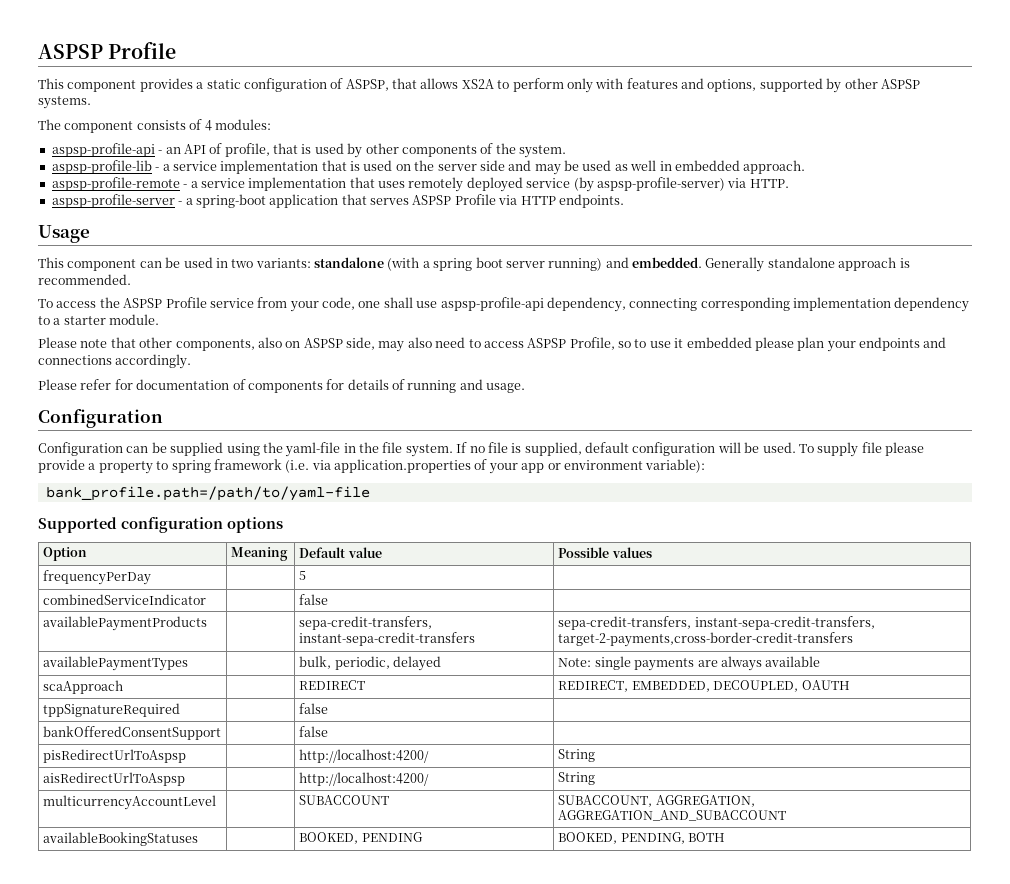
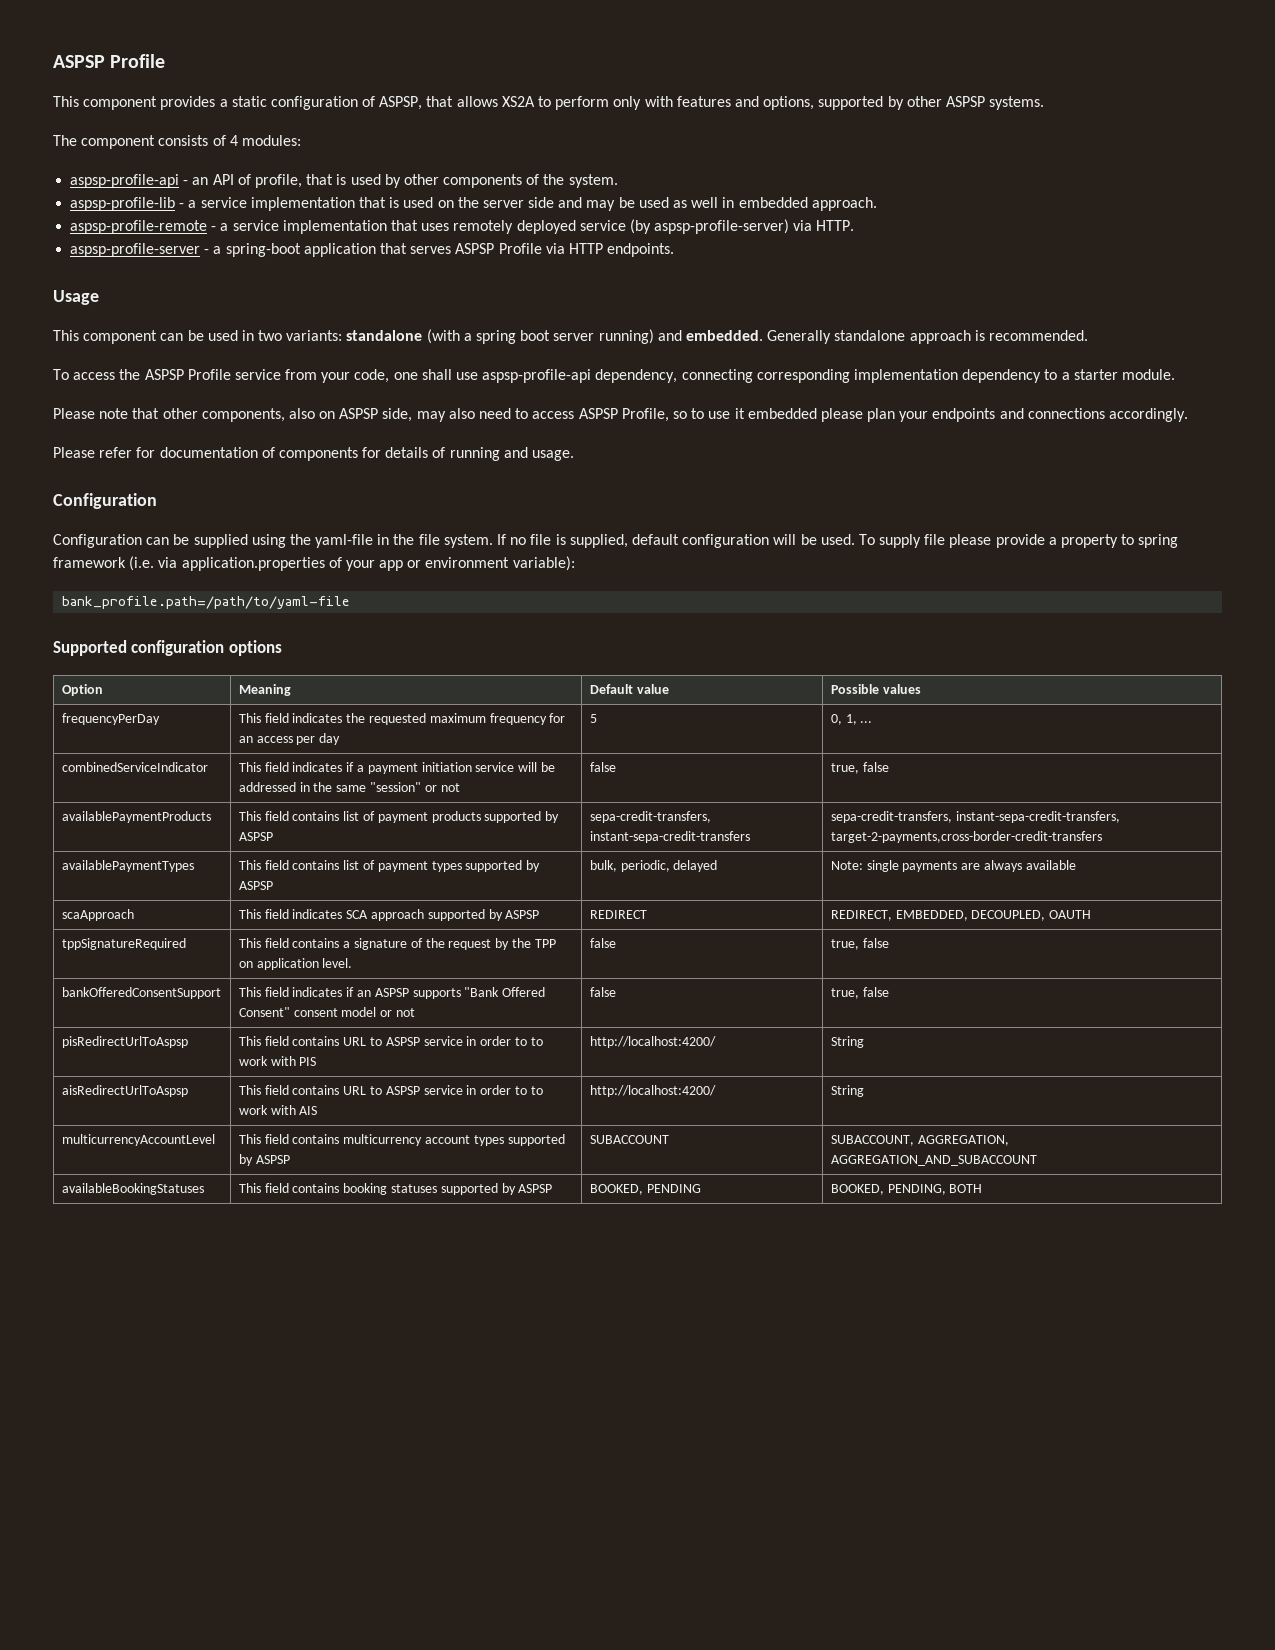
[299,571,307,580] [43,594,207,605] [299,594,329,605] | 5 | // combinedServiceIndicator | | false | -> [238,713,566,725] [238,733,341,745] [589,714,597,723] [830,714,873,725] [61,762,208,772] [238,762,555,774] [238,782,460,792] [589,762,616,772] [830,762,889,774] This field indicates the requested maximum frequency for an access per day | 5 | 0, 1, ... // combinedServiceIndicator | This field indicates if a payment initiation service will be addressed in the same "session" or not | false | true, false
(208, 623) none -> [238,811,560,823] [238,832,273,841] This field contains list of payment products supported by ASPSP
(189, 663) none -> [238,860,541,872] [238,881,273,890] This field contains list of payment types supported by ASPSP
(124, 687) none -> [238,909,540,921] This field indicates SCA approach supported by ASPSP
[299,703,329,714] | false | -> [238,938,556,950] [238,958,353,970] [589,938,616,948] [830,938,889,950] This field contains a signature of the request by the TPP on application level. | false | true, false
[299,726,329,737] | false | -> [238,987,546,999] [238,1007,416,1017] [589,987,616,997] [830,987,889,999] This field indicates if an ASPSP supports "Bank Offered Consent" consent model or not | false | true, false
[299,749,430,763] [558,749,596,762] [43,772,186,786] [299,772,430,786] [558,772,596,785] [43,795,217,810] | http://localhost:4200/ | String // aisRedirectUrlToAspsp | | http://localhost:4200/ | String // multicurrencyAccountLevel | -> [238,1036,543,1046] [238,1056,317,1066] [589,1036,716,1048] [830,1036,864,1048] [61,1085,188,1097] [238,1085,543,1095] [238,1105,318,1115] [589,1085,716,1097] [830,1085,864,1097] [61,1134,215,1146] [238,1134,565,1146] [238,1154,290,1166] This field contains URL to ASPSP service in order to to work with PIS | http://localhost:4200/ | String // aisRedirectUrlToAspsp | This field contains URL to ASPSP service in order to to work with AIS | http://localhost:4200/ | String // multicurrencyAccountLevel | This field contains multicurrency account types supported by ASPSP
(199, 839) none -> [238,1183,553,1195] This field contains booking statuses supported by ASPSP

